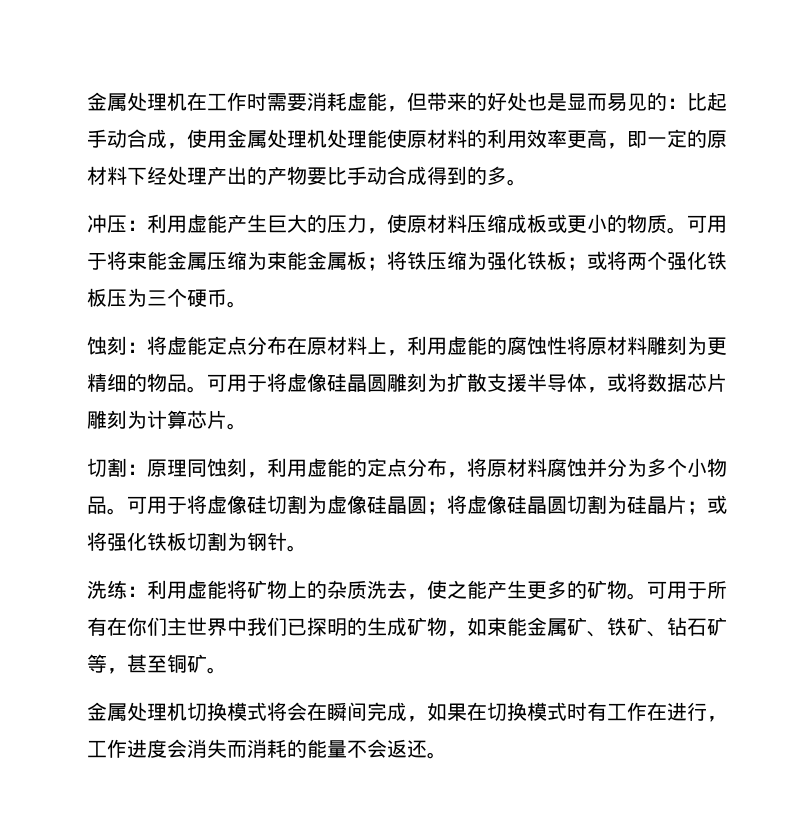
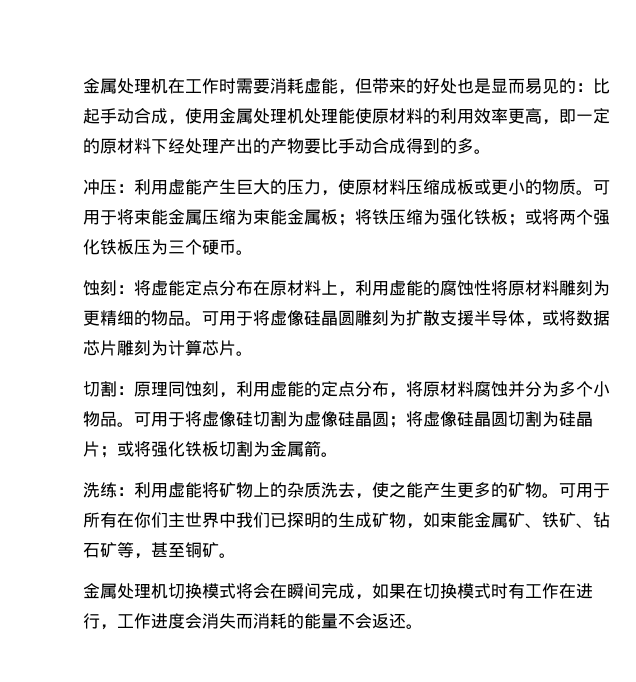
[247,532,287,551] 钢针 -> [270,441,321,457] 金属箭

